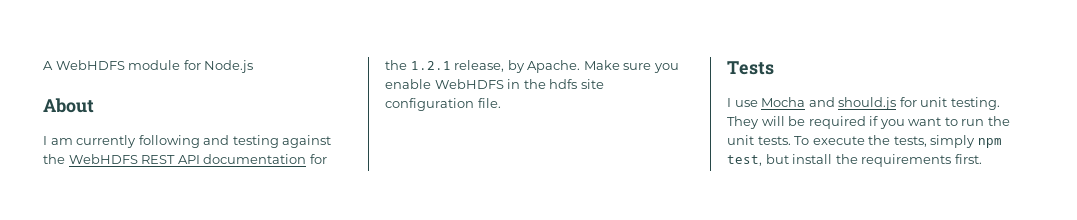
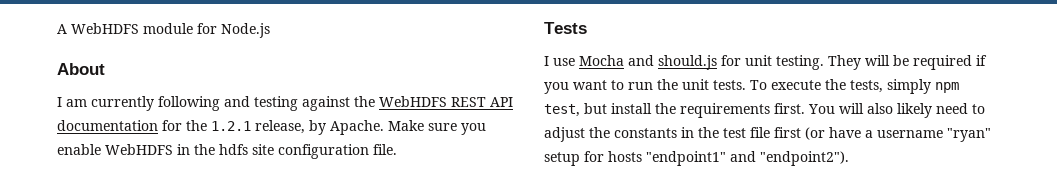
(982, 159) none -> [808,103,985,118] [544,127,991,142] [544,151,849,166] You will also likely need to adjust the constants in the test file first (or have a username "ryan" setup for hosts "endpoint1" and "endpoint2").

